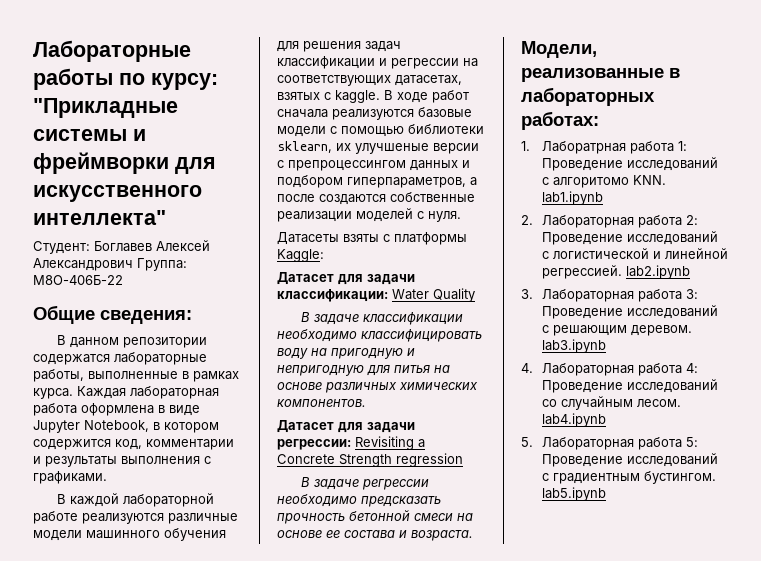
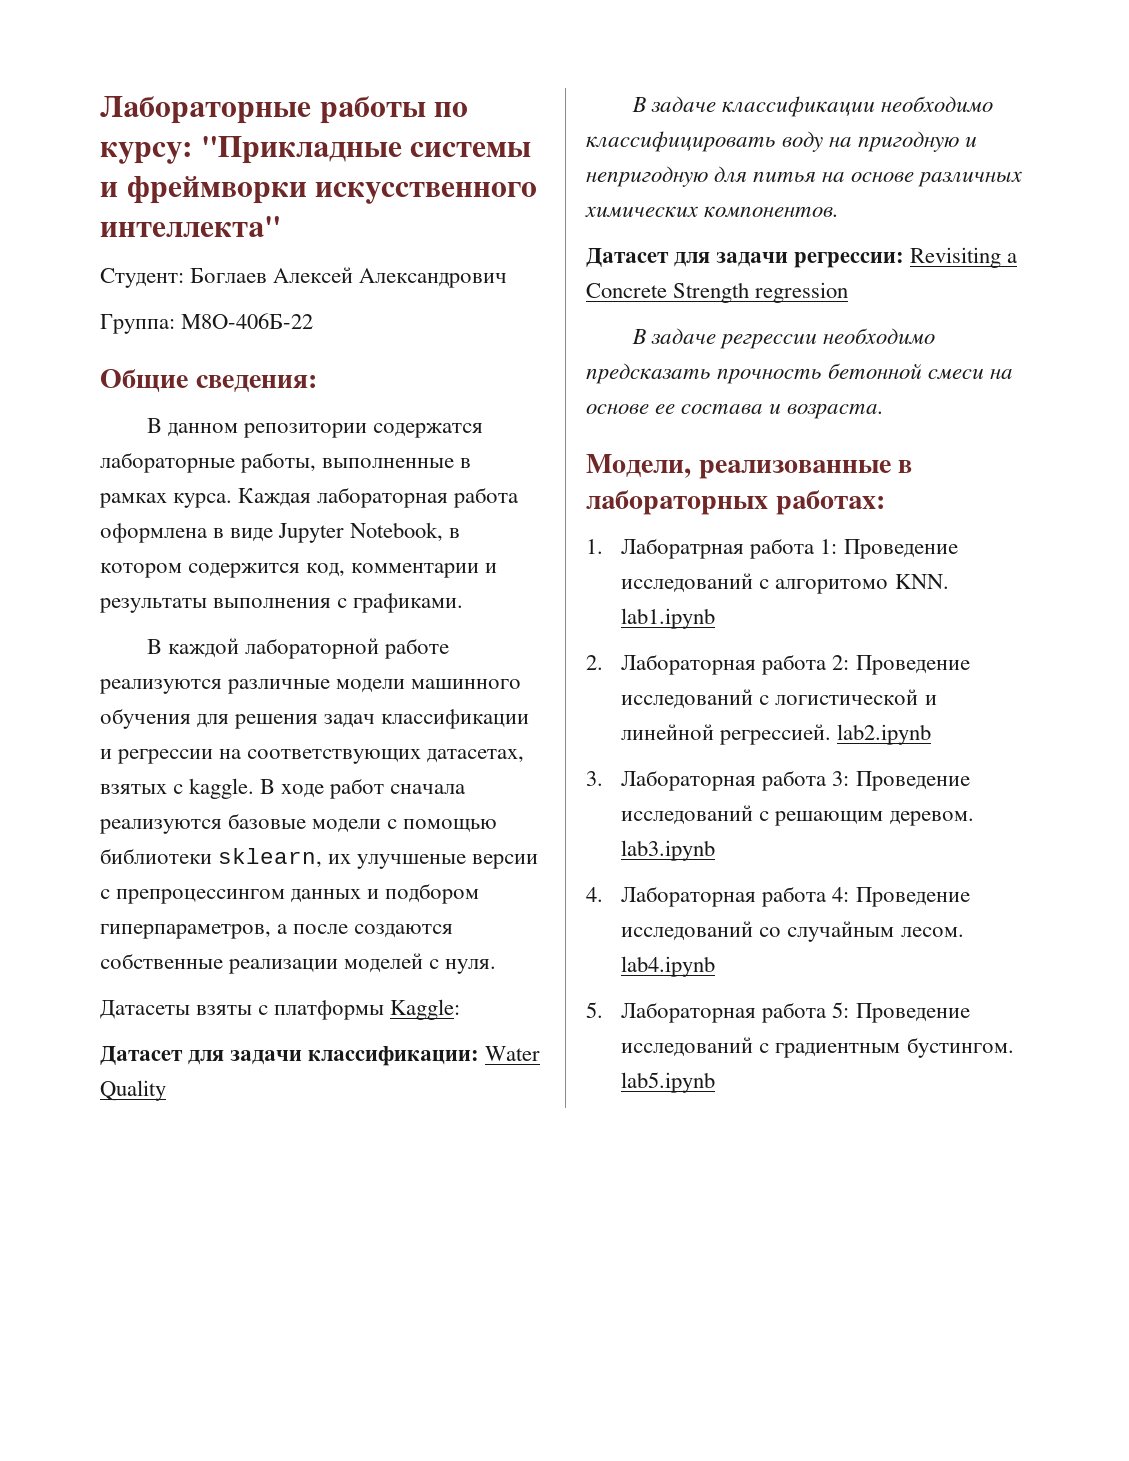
[175,157,216,174] для -> (307, 190) none
[94,241,152,252] Боглавев -> [190,268,268,283] Боглаев
(133, 264) none -> (508, 278) //

